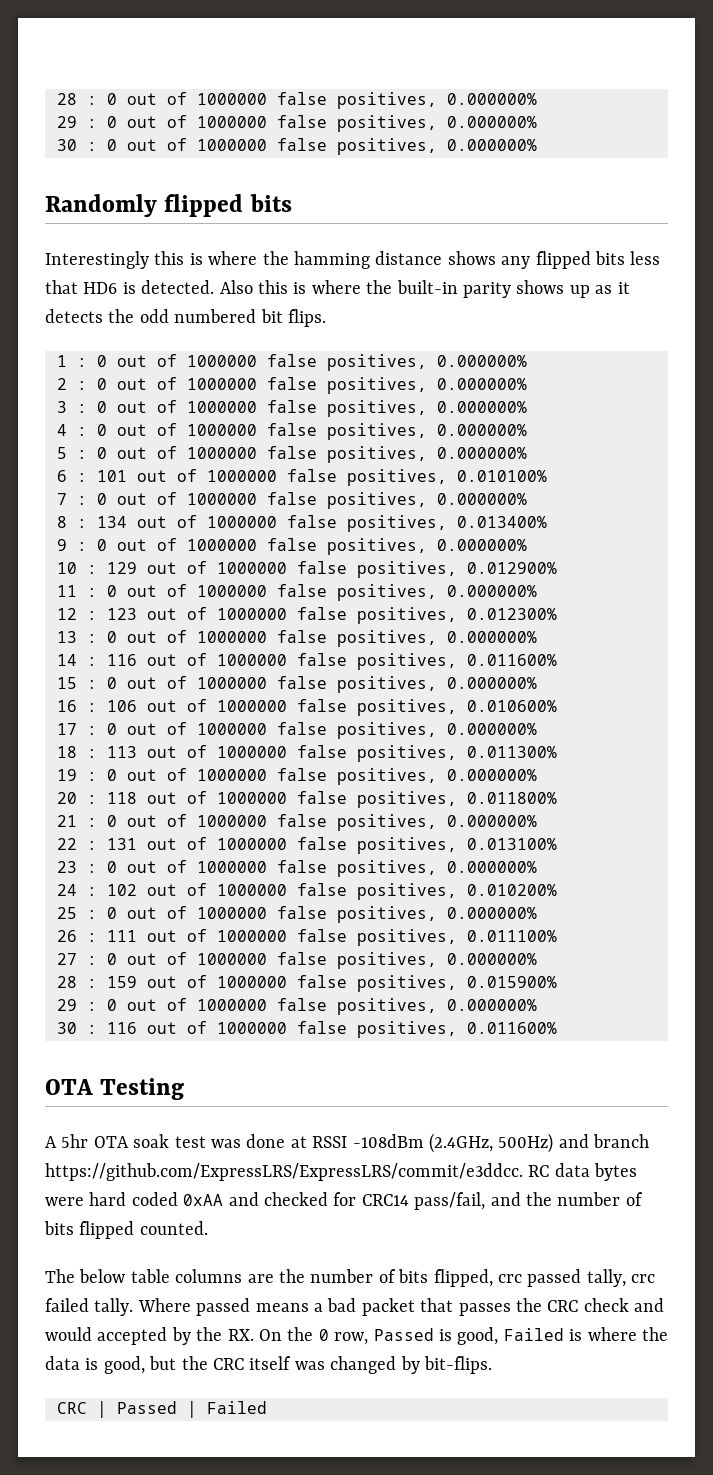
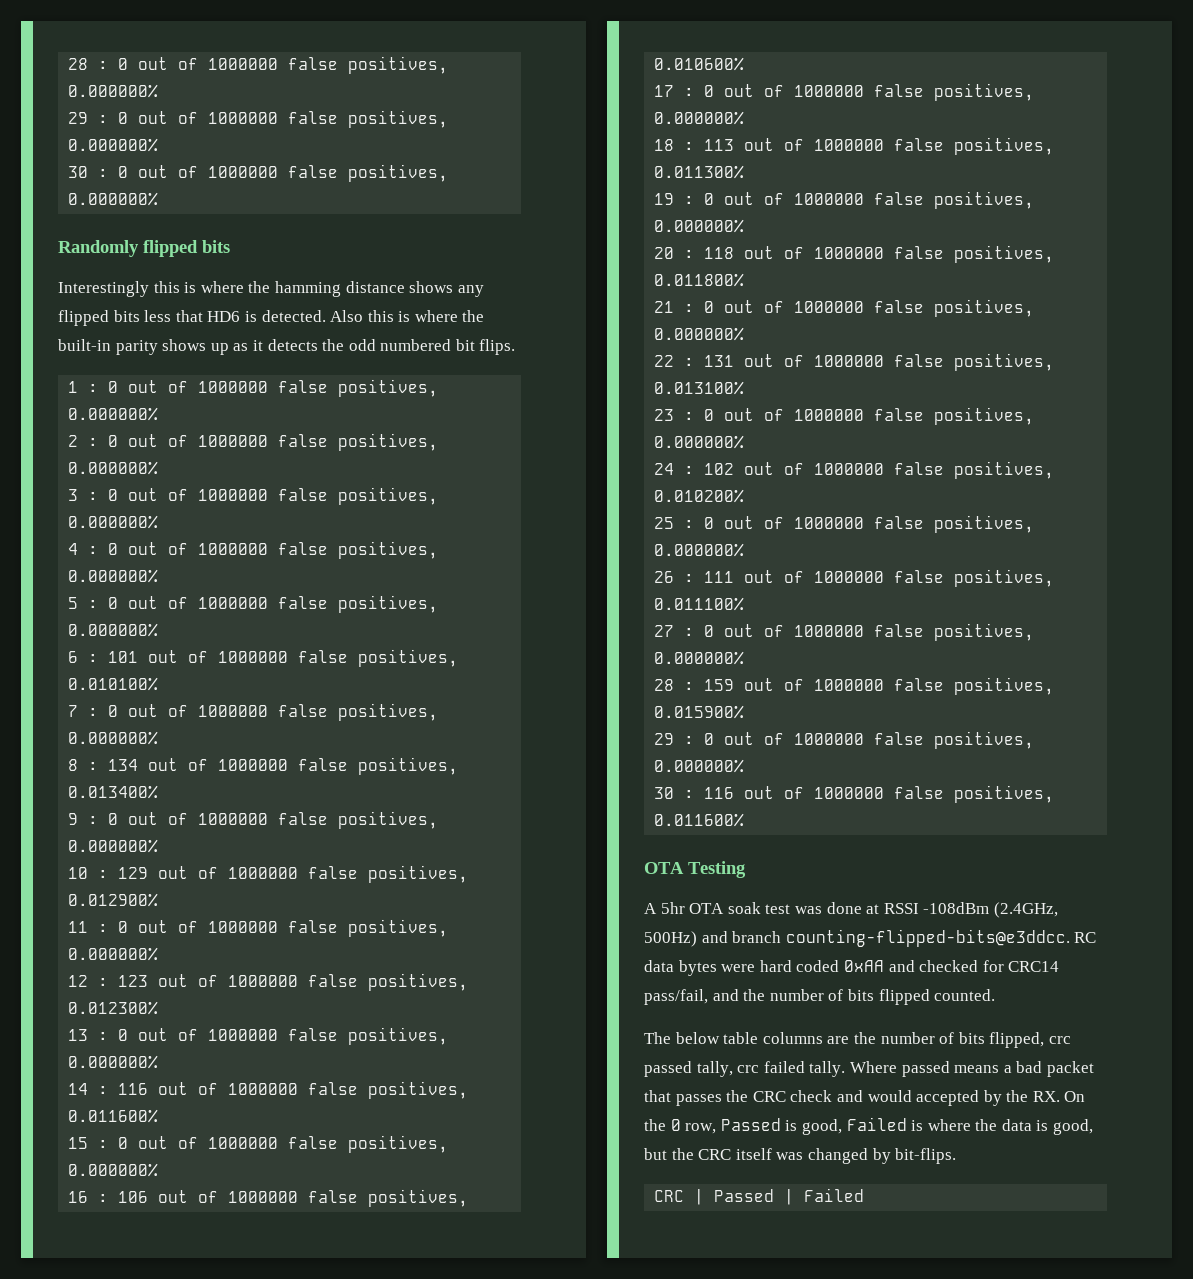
[45,1163,523,1181] https://github.com/ExpressLRS/ExpressLRS/commit/e3ddcc. -> [785,929,1070,947] counting-flipped-bits@e3ddcc.

